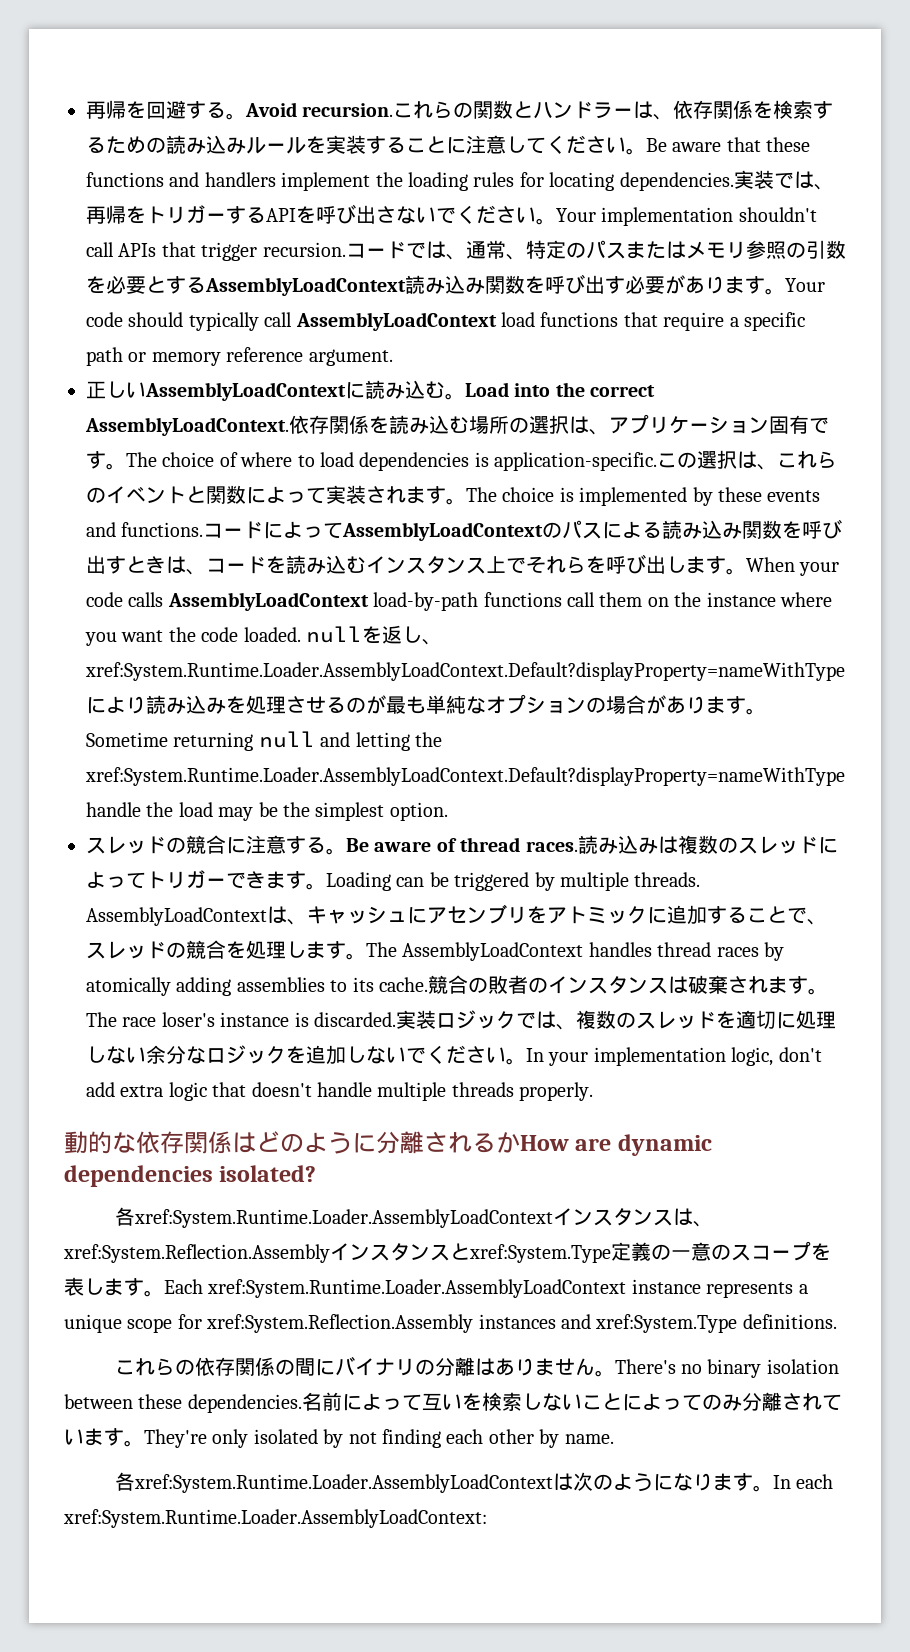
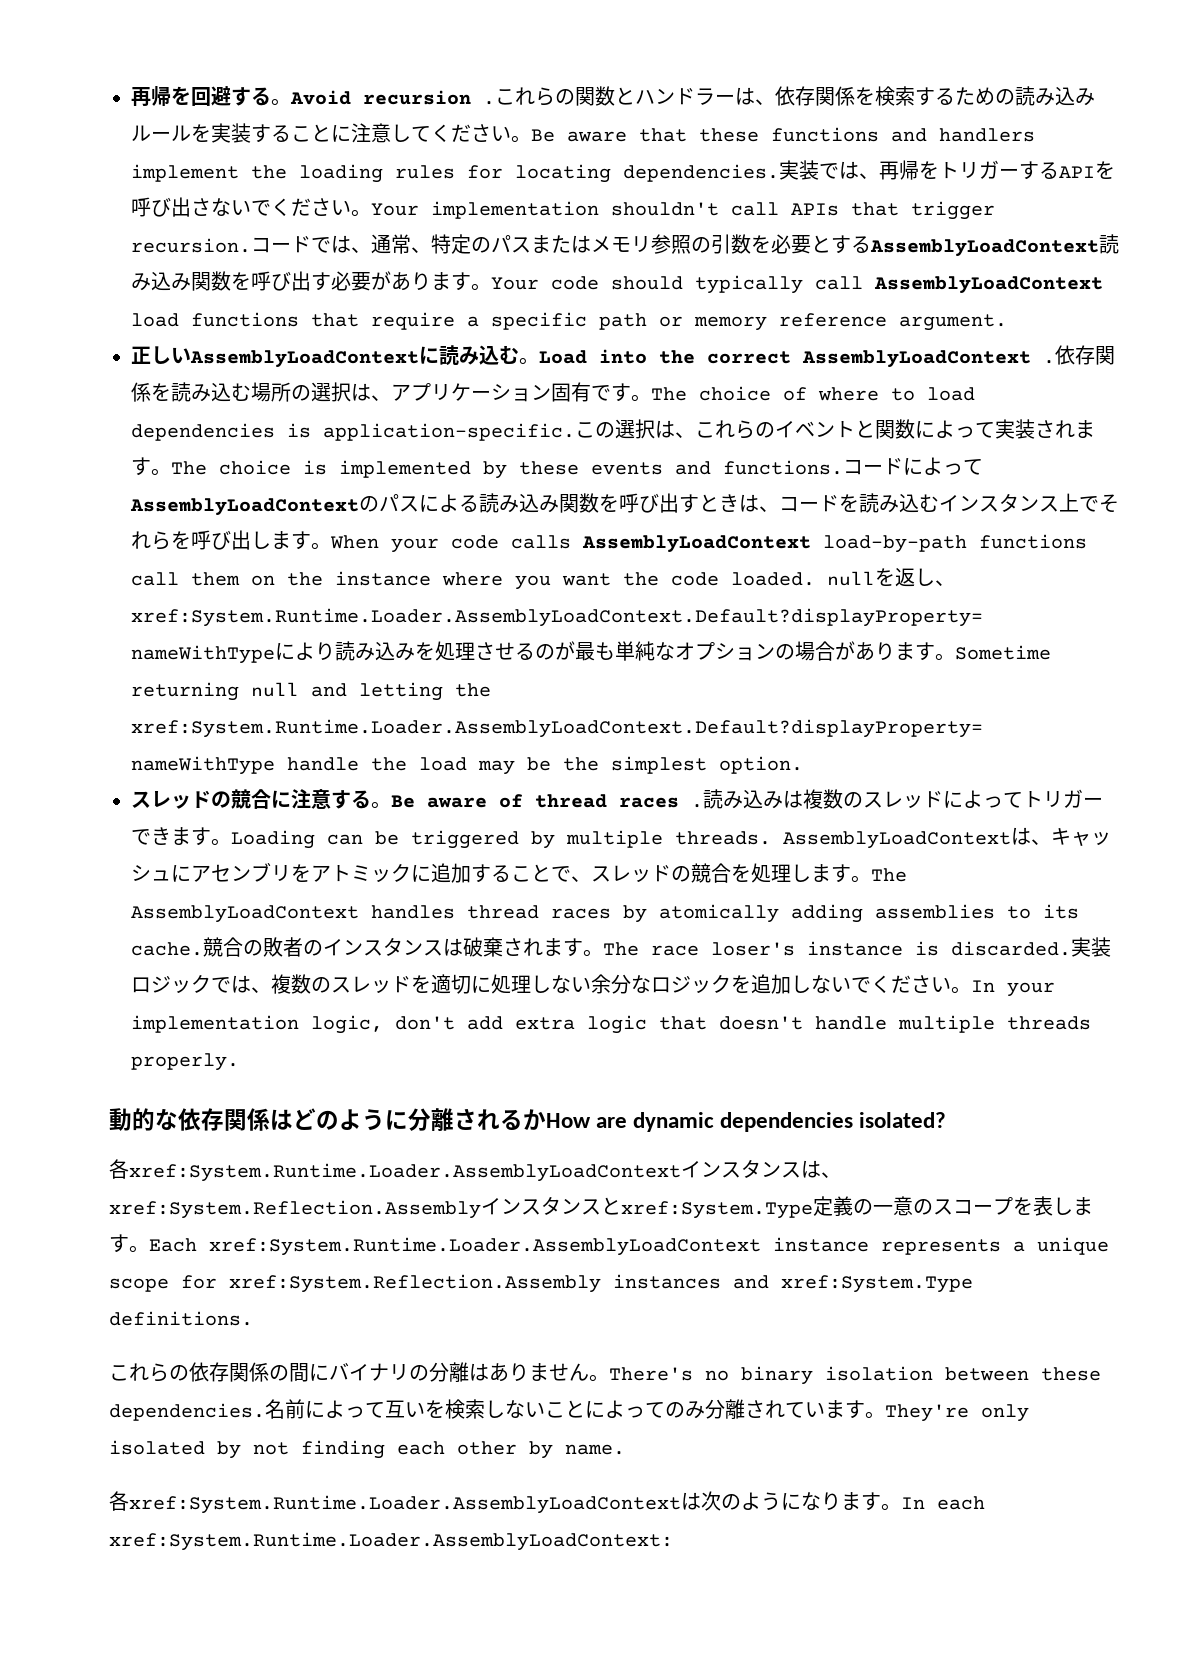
[302,103,394,117] recursion. -> [363,90,495,105] recursion .
[85,417,289,436] AssemblyLoadContext. -> [802,350,1055,368] AssemblyLoadContext .
[525,841,578,852] races. -> [619,797,703,808] races .

